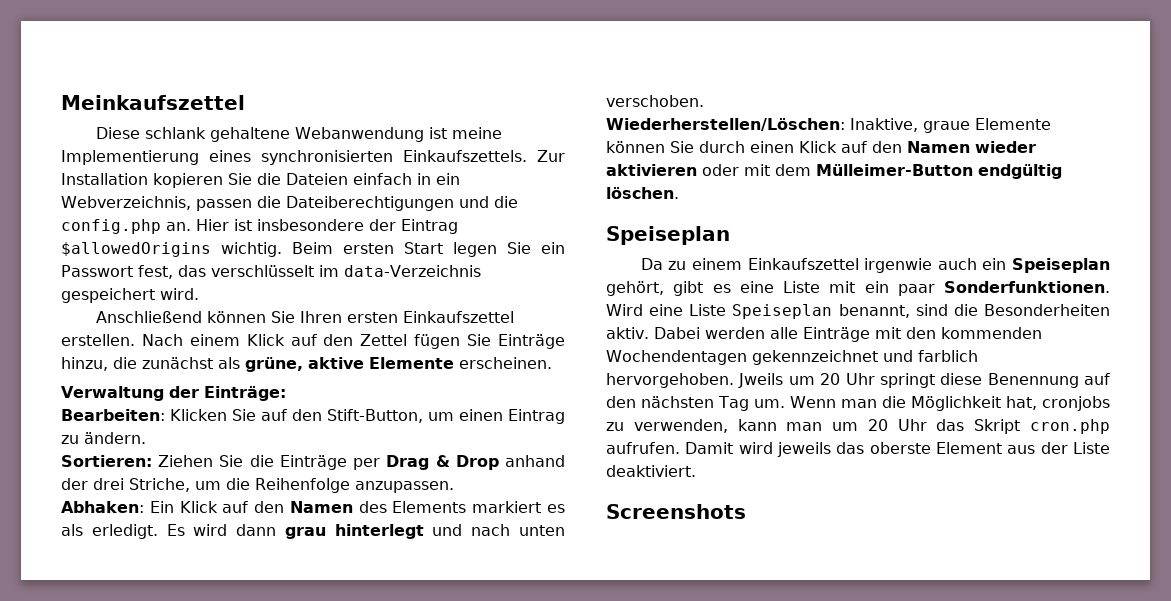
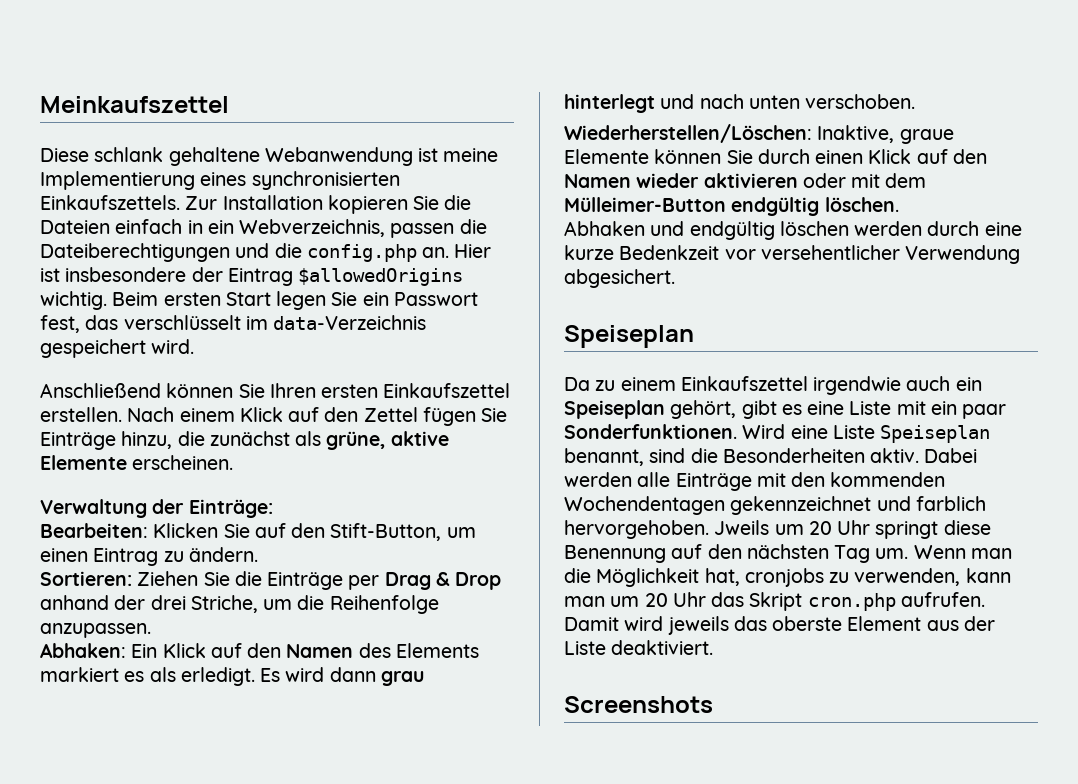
(679, 193) none -> [564,221,1022,240] [564,245,1021,264] [564,269,675,288] // Abhaken und endgültig löschen werden durch eine kurze Bedenkzeit vor versehentlicher Verwendung abgesichert.
[864,258,933,273] irgenwie -> [813,376,902,395] irgendwie

